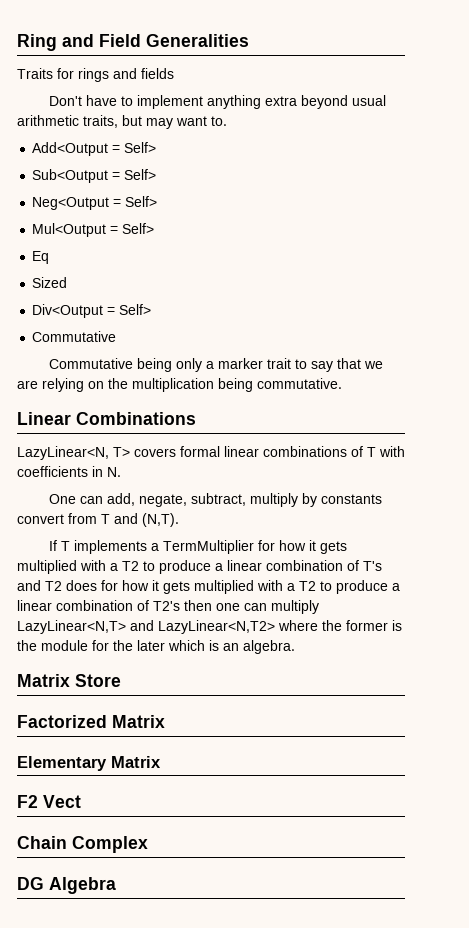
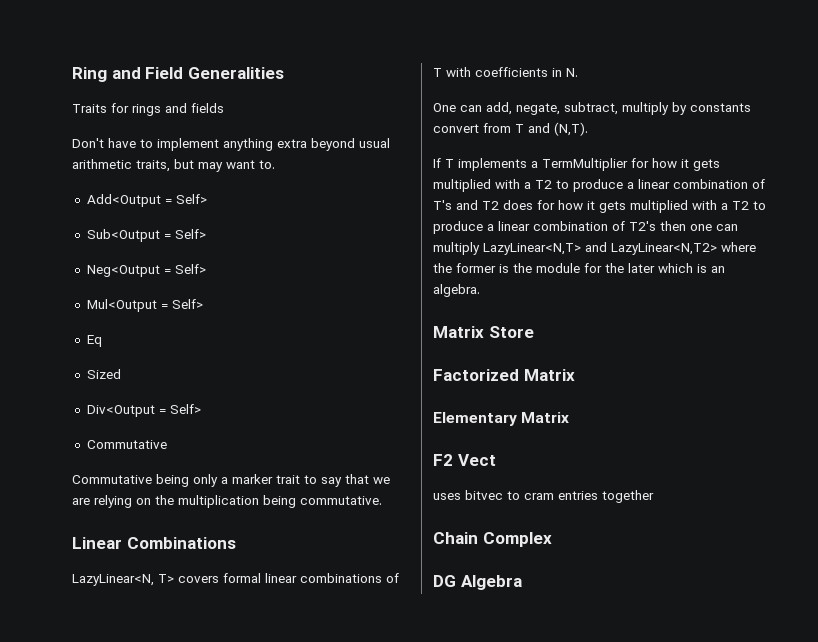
(81, 801) none -> [433,490,654,503] // uses bitvec to cram entries together

